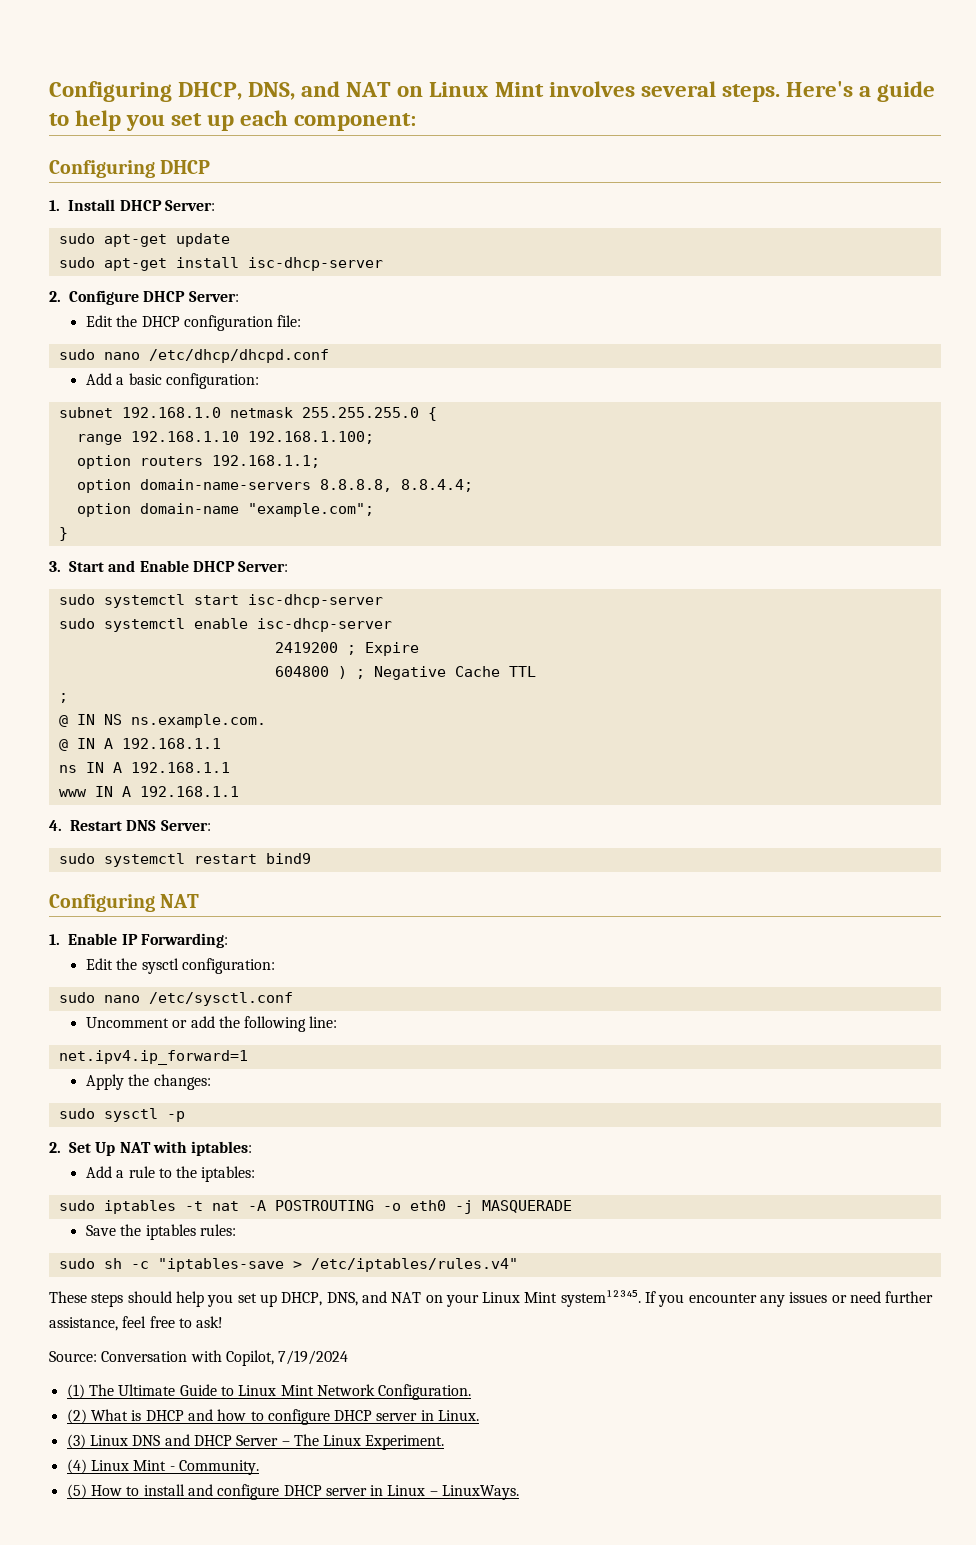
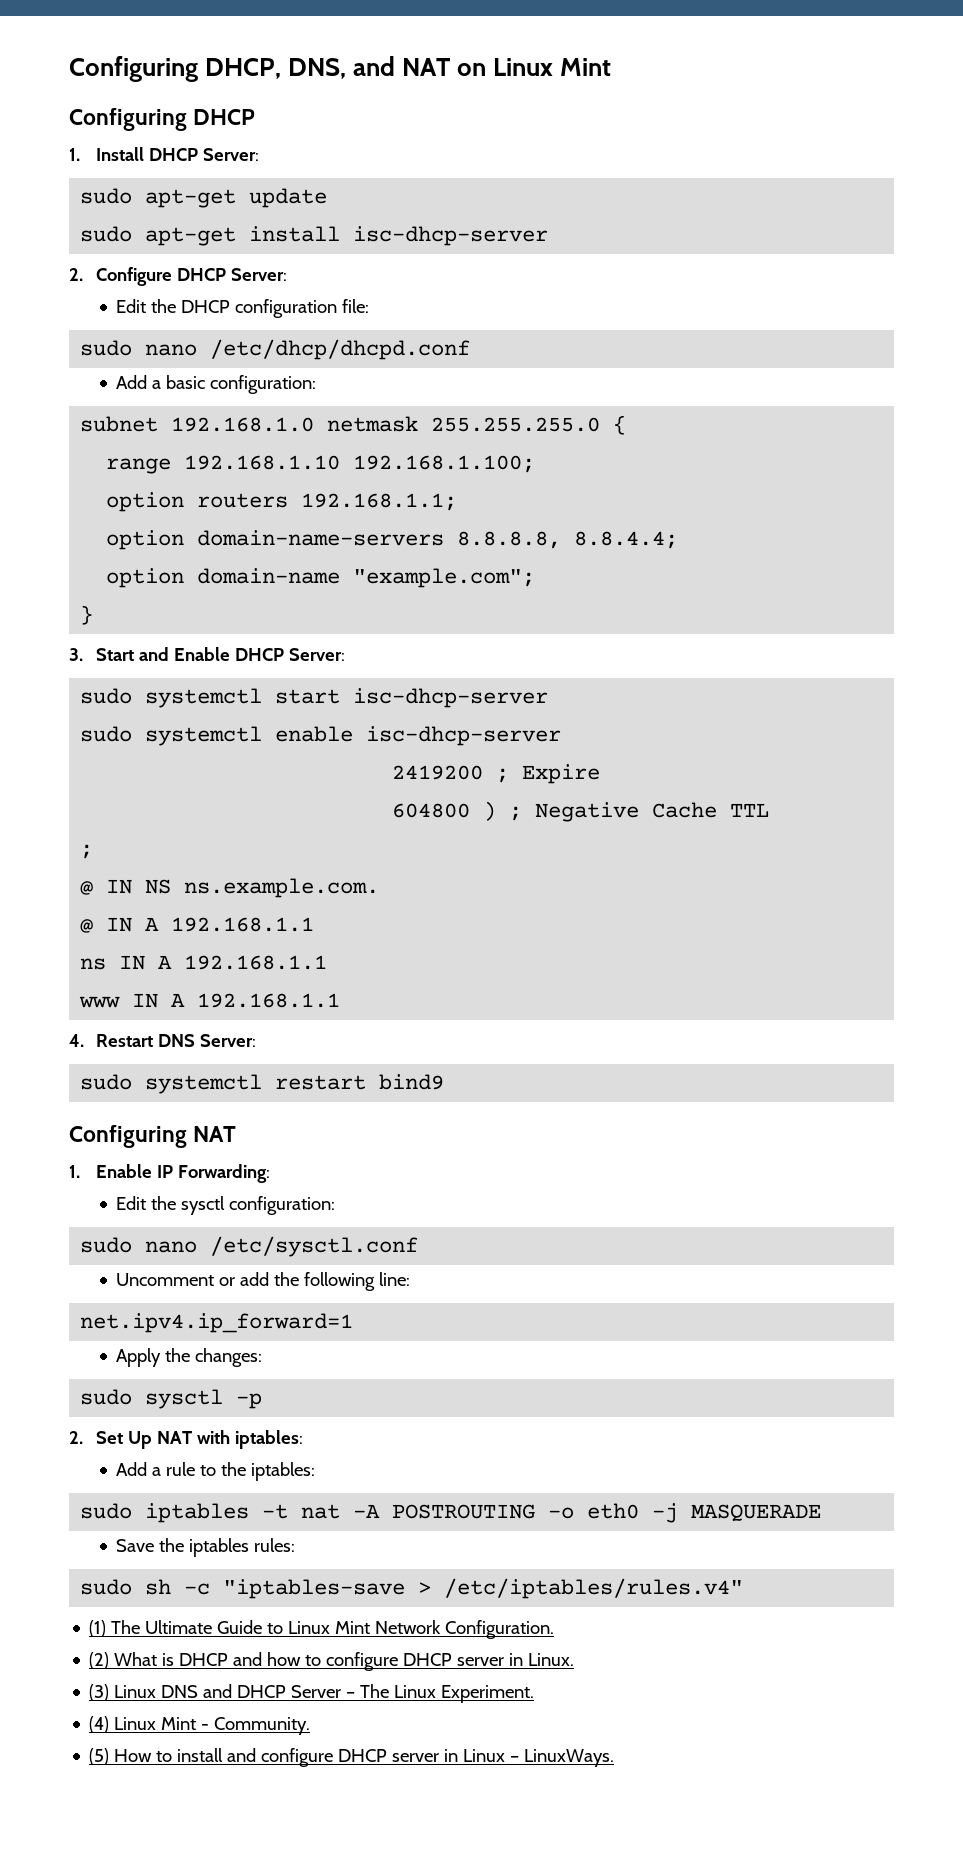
[548,81,935,102] [49,110,417,131] involves several steps. Here's a guide to help you set up each component: -> (612, 67) none
[49,1290,934,1307] [49,1316,224,1331] [49,1350,349,1366] // These steps should help you set up DHCP, DNS, and NAT on your Linux Mint system¹²³⁴⁵. If you encounter any issues or need further assistance, feel free to ask! // Source: Conversation with Copilot, 7/19/2024 -> (744, 1588) none

